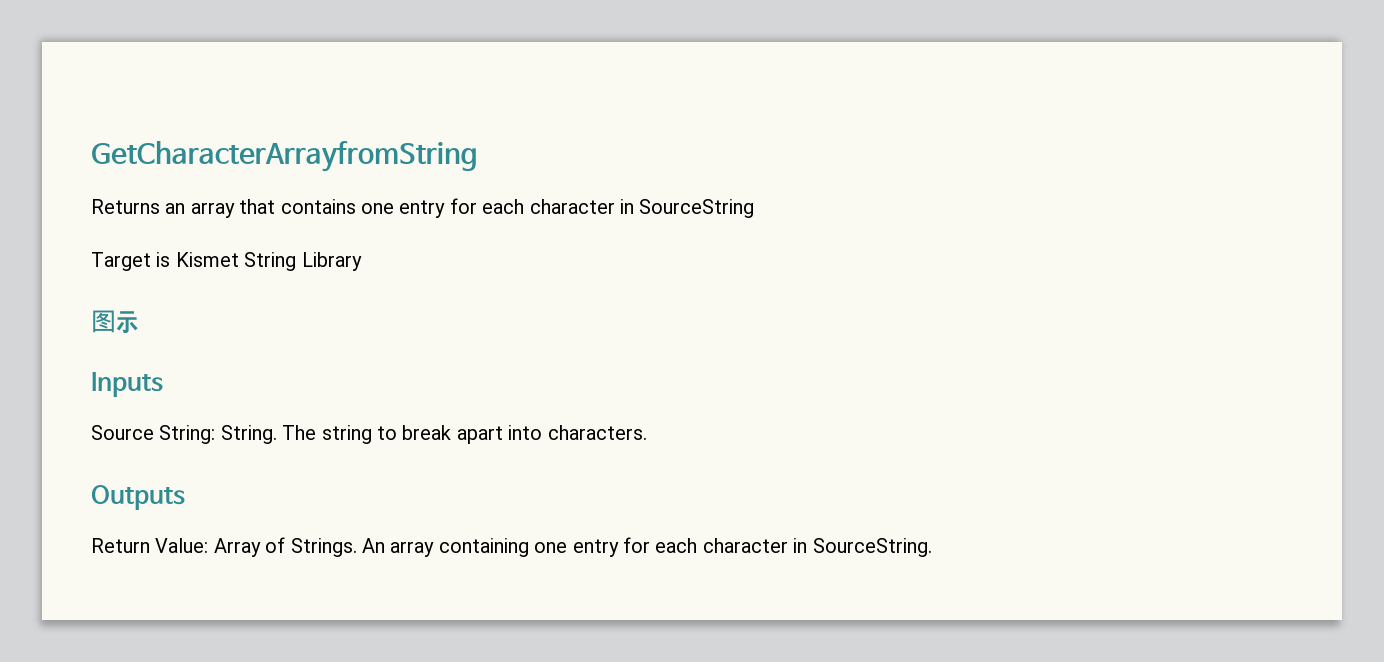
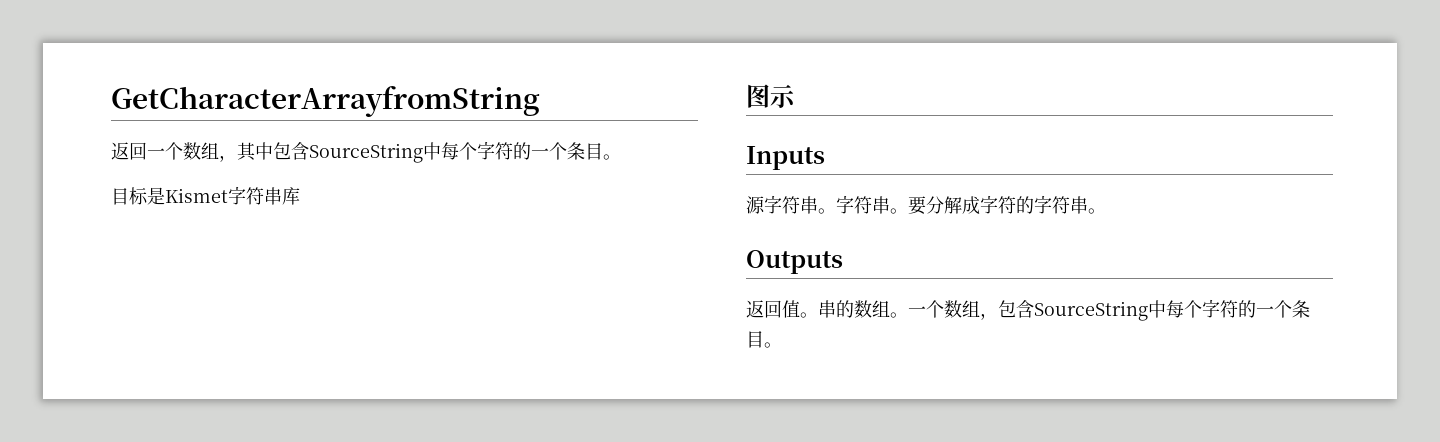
[91,198,755,218] [91,252,362,271] [91,310,138,334] [91,372,163,397] [91,425,647,444] [91,485,185,510] [91,537,932,557] Returns an array that contains one entry for each character in SourceString // Target is Kismet String Library // 图示 // Inputs // Source String: String. The string to break apart into characters. // Outputs // Return Value: Array of Strings. An array containing one entry for each character in SourceString. -> [111,141,621,163] [111,186,300,205] [746,84,796,108] [746,146,825,170] [746,195,1106,215] [746,250,843,274] [746,299,1310,321] [746,331,782,348] 返回一个数组，其中包含SourceString中每个字符的一个条目。 // 目标是Kismet字符串库 // 图示 // Inputs // 源字符串。字符串。要分解成字符的字符串。 // Outputs // 返回值。串的数组。一个数组，包含SourceString中每个字符的一个条目。

